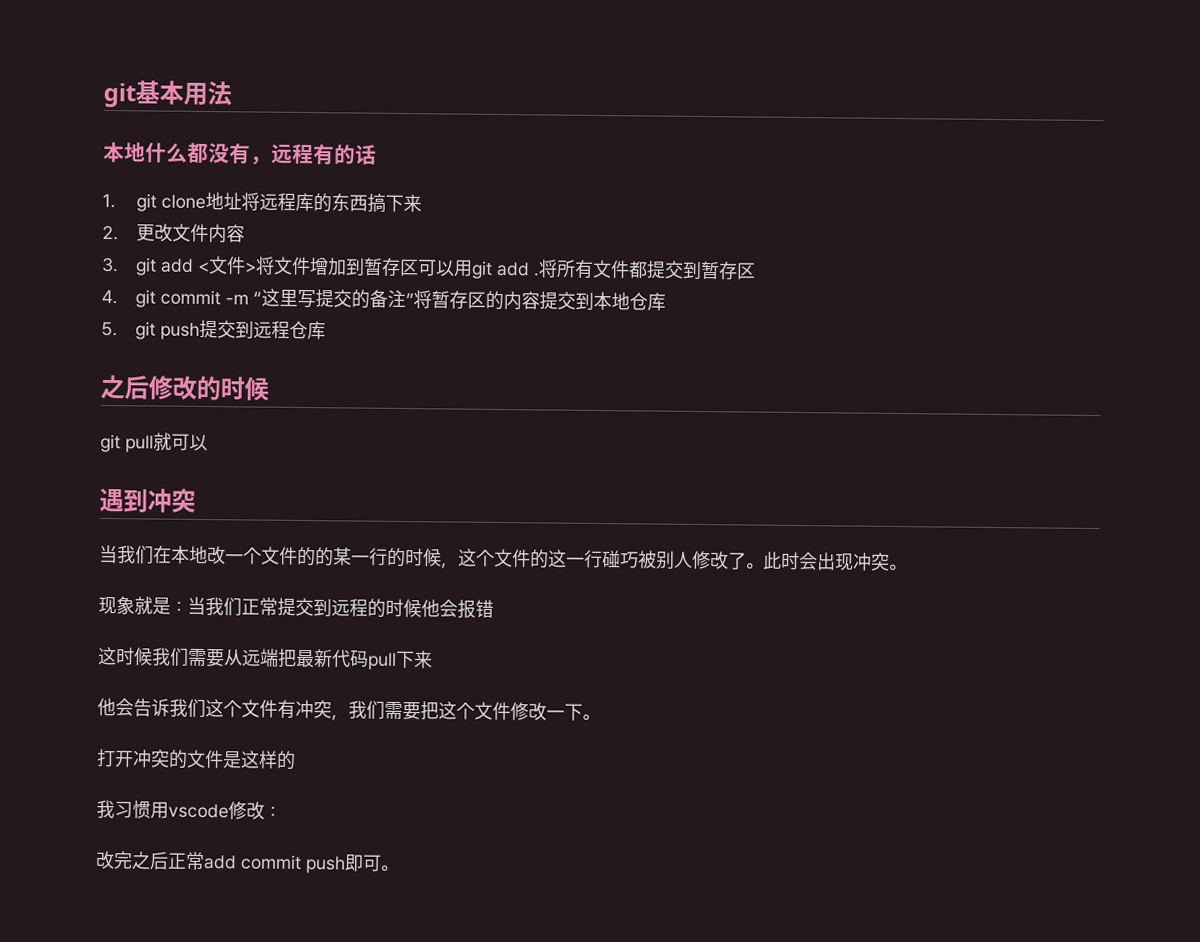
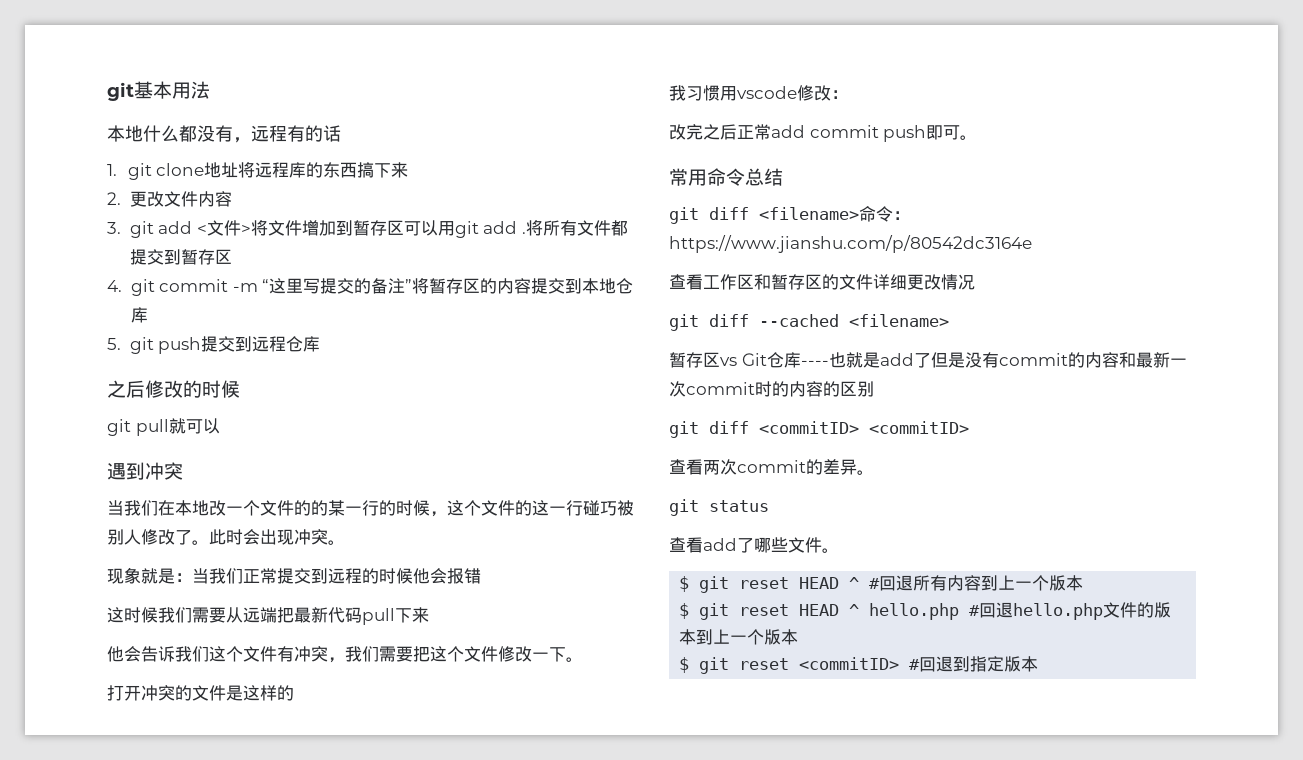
(399, 868) none -> [669,168,783,186] [669,206,910,224] [669,235,1032,253] [669,274,975,290] [669,314,949,331] [669,352,1187,368] [669,381,874,397] [669,421,969,438] [669,459,874,475] [669,499,769,516] [669,537,839,553] [679,575,1084,593] [679,602,1172,620] [679,629,799,645] [679,656,1039,674] // 常用命令总结 // git diff <filename>命令：https://www.jianshu.com/p/80542dc3164e // 查看工作区和暂存区的文件详细更改情况 // git diff --cached <filename> // 暂存区vs Git仓库----也就是add了但是没有commit的内容和最新一次commit时的内容的区别 // git diff <commitID> <commitID> // 查看两次commit的差异。 // git status // 查看add了哪些文件。 // $ git reset HEAD ^ #回退所有内容到上一个版本 // $ git reset HEAD ^ hello.php #回退hello.php文件的版本到上一个版本 // $ git reset <commitID> #回退到指定版本

